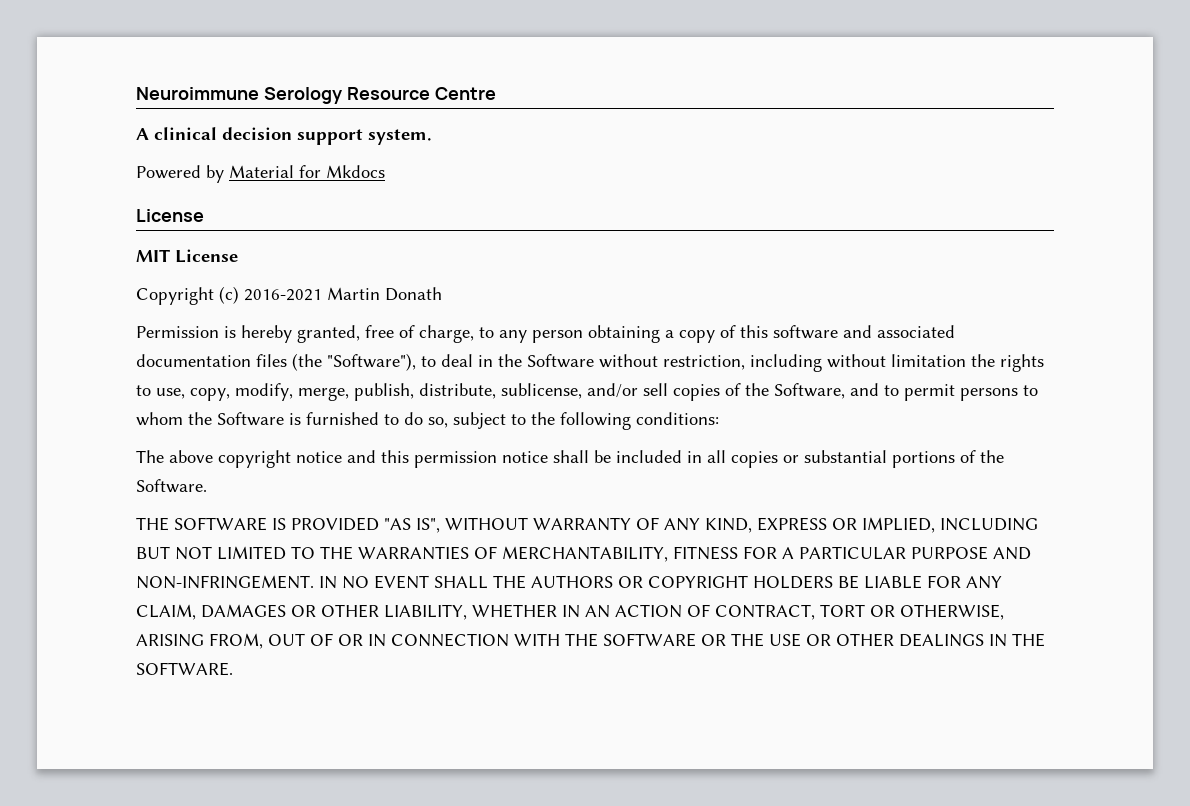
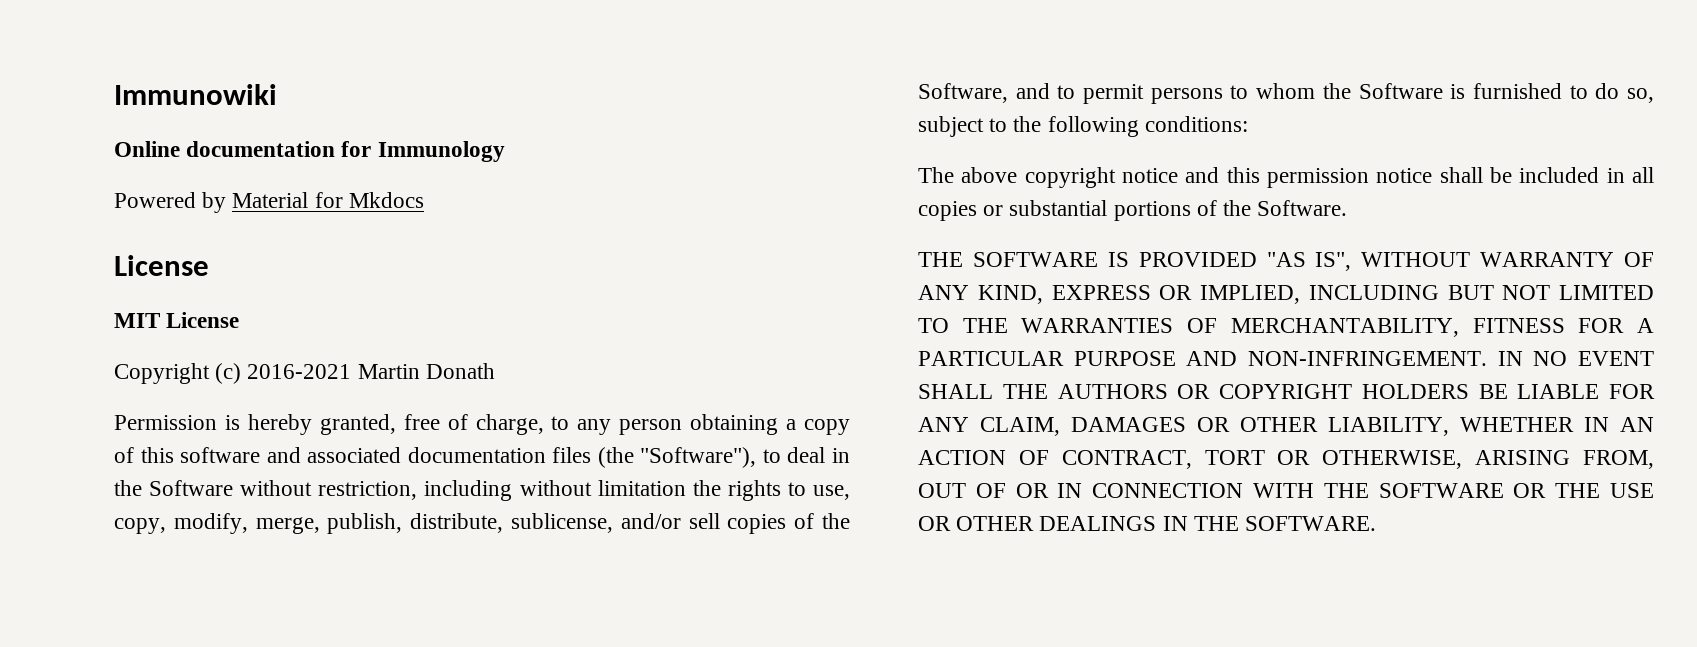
[136,87,496,104] [136,127,432,145] Neuroimmune Serology Resource Centre // A clinical decision support system. -> [114,84,277,105] [114,141,505,162] Immunowiki // Online documentation for Immunology

